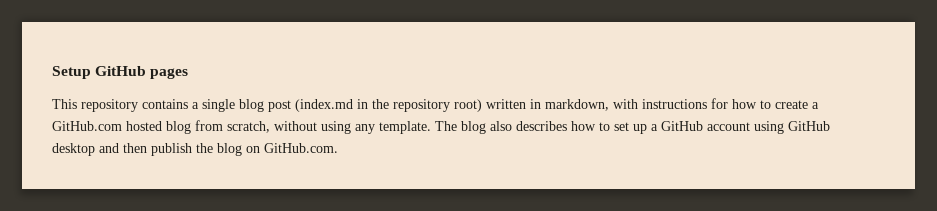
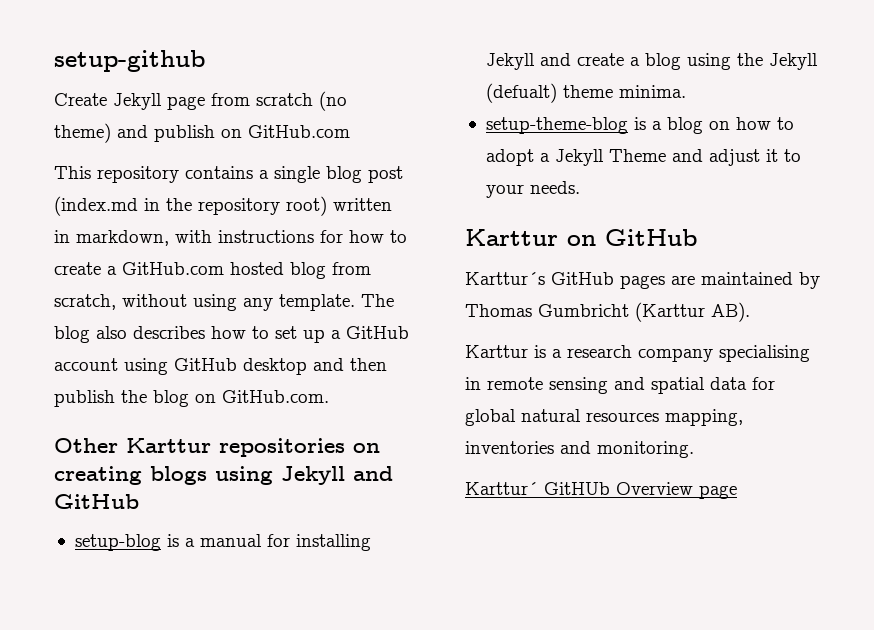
[52,66,189,79] Setup GitHub pages -> [54,50,205,72] [54,91,347,111] [54,123,350,143] setup-github // Create Jekyll page from scratch (no theme) and publish on GitHub.com
(338, 148) none -> [54,438,380,457] [54,466,393,485] [54,494,139,509] [74,534,371,551] [485,53,818,70] [485,83,686,103] [485,117,794,134] [485,149,801,166] [485,181,580,198] [465,229,697,246] [465,272,820,289] [465,302,750,322] [465,345,810,362] [465,377,775,394] [465,409,743,426] [465,441,694,458] [465,482,737,499] // Other Karttur repositories on creating blogs using Jekyll and GitHub // setup-blog is a manual for installing Jekyll and create a blog using the Jekyll (defualt) theme minima. // setup-theme-blog is a blog on how to adopt a Jekyll Theme and adjust it to your needs. // Karttur on GitHub // Karttur´s GitHub pages are maintained by Thomas Gumbricht (Karttur AB). // Karttur is a research company specialising in remote sensing and spatial data for global natural resources mapping, inventories and monitoring. // Karttur´ GitHUb Overview page

